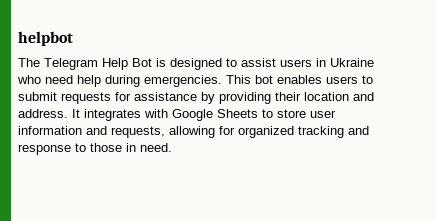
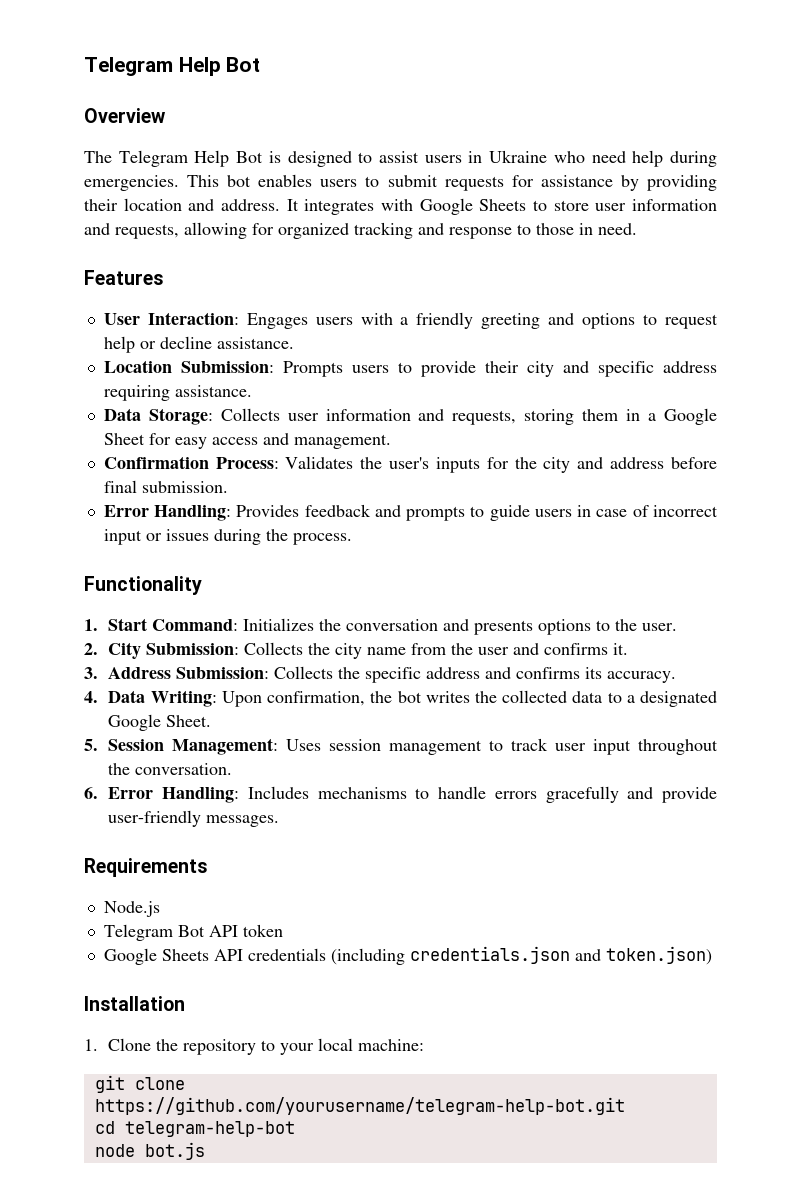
[18,31,73,46] helpbot -> [84,57,261,76] [84,108,165,123] Telegram Help Bot // Overview
(172, 147) none -> [84,270,163,285] [103,312,718,329] [103,336,294,353] [103,360,717,377] [103,385,252,401] [103,408,717,425] [103,433,391,449] [103,456,717,473] [103,480,228,493] [103,504,718,521] [103,529,352,545] [84,576,202,595] [84,618,678,635] [84,642,629,659] [84,666,677,683] [84,690,718,707] [108,714,212,731] [84,738,719,755] [108,763,233,775] [84,786,717,803] [108,810,280,827] [84,858,207,877] [103,901,160,917] [103,924,283,941] [103,946,712,965] [84,996,185,1011] [84,1038,425,1055] [94,1075,185,1093] [94,1097,625,1115] [94,1121,295,1137] [94,1142,205,1160] // Features // User Interaction: Engages users with a friendly greeting and options to request help or decline assistance. // Location Submission: Prompts users to provide their city and specific address requiring assistance. // Data Storage: Collects user information and requests, storing them in a Google Sheet for easy access and management. // Confirmation Process: Validates the user's inputs for the city and address before final submission. // Error Handling: Provides feedback and prompts to guide users in case of incorrect input or issues during the process. // Functionality // 1. Start Command: Initializes the conversation and presents options to the user. // 2. City Submission: Collects the city name from the user and confirms it. // 3. Address Submission: Collects the specific address and confirms its accuracy. // 4. Data Writing: Upon confirmation, the bot writes the collected data to a designated Google Sheet. // 5. Session Management: Uses session management to track user input throughout the conversation. // 6. Error Handling: Includes mechanisms to handle errors gracefully and provide user-friendly messages. // Requirements // Node.js // Telegram Bot API token // Google Sheets API credentials (including credentials.json and token.json) // Installation // 1. Clone the repository to your local machine: // git clone https://github.com/yourusername/telegram-help-bot.git // cd telegram-help-bot // node bot.js

